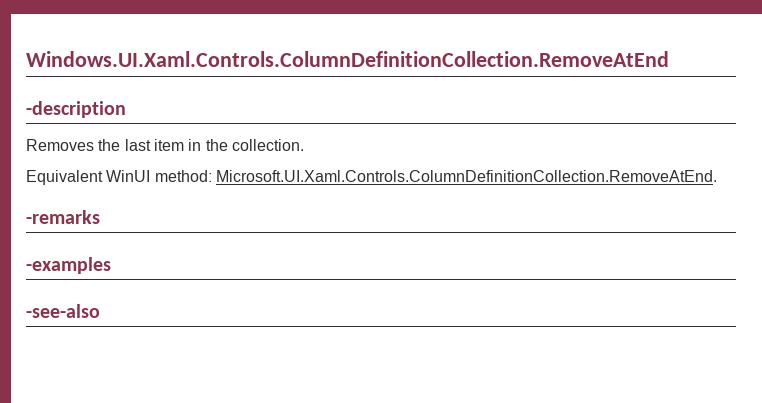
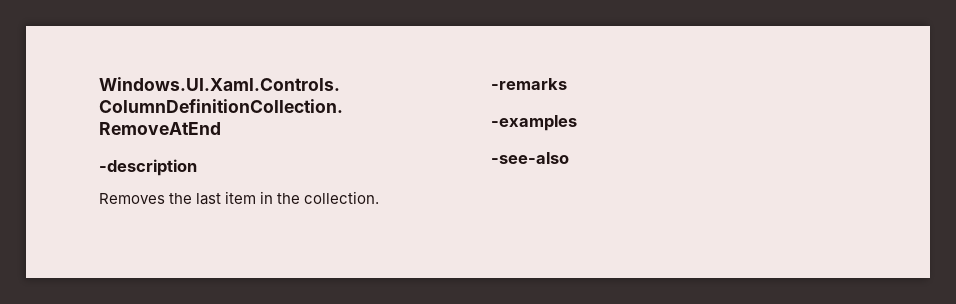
[26,170,717,185] // Equivalent WinUI method: Microsoft.UI.Xaml.Controls.ColumnDefinitionCollection.RemoveAtEnd. -> (380, 197) none

